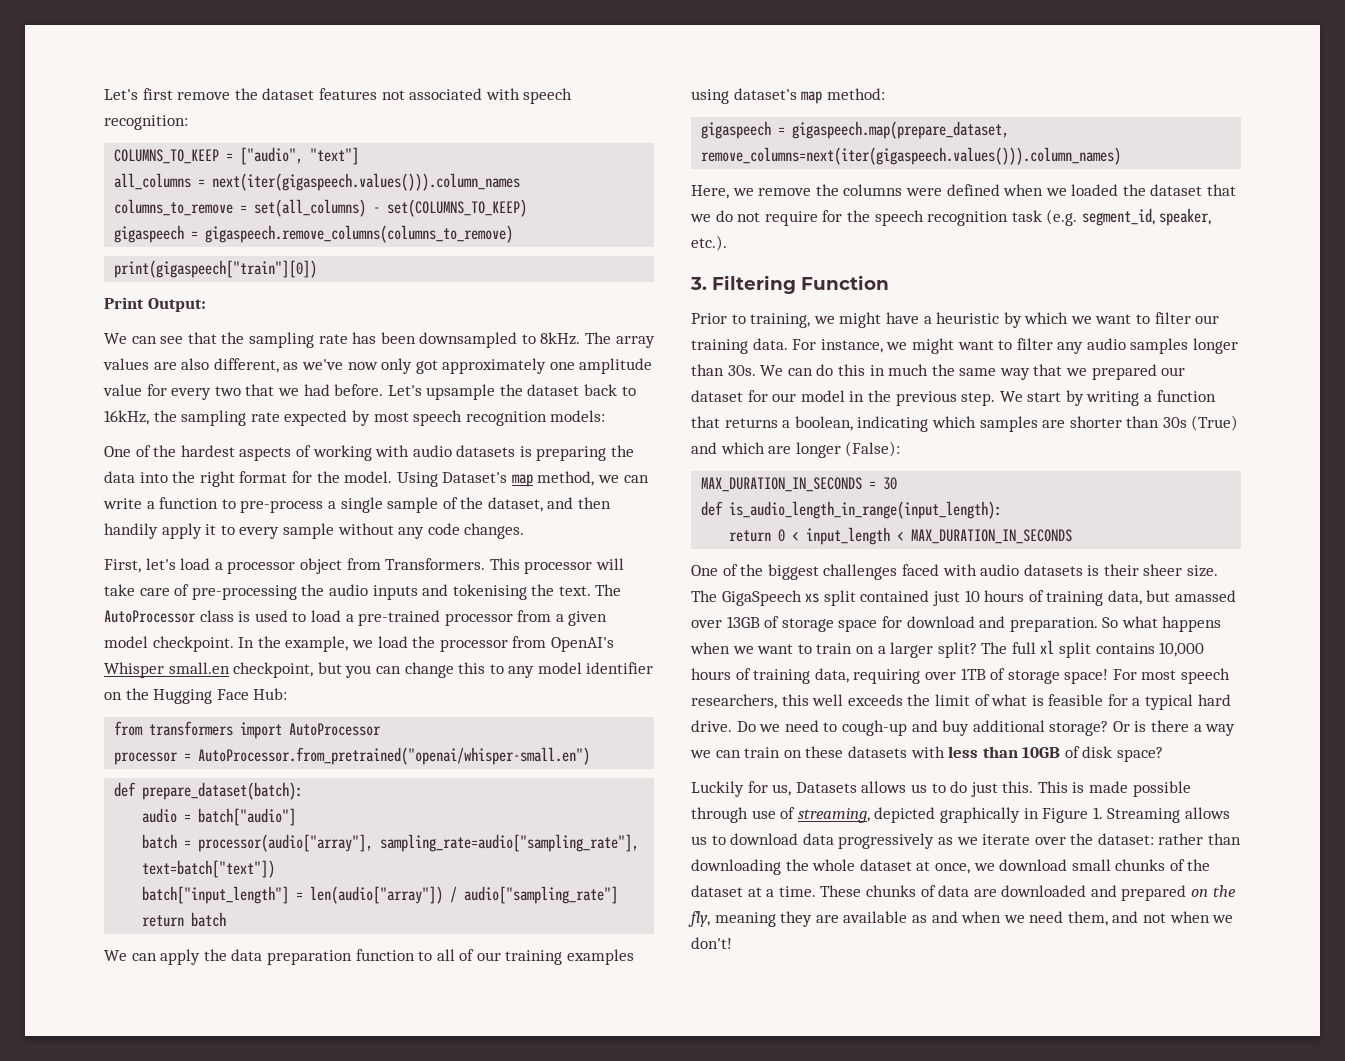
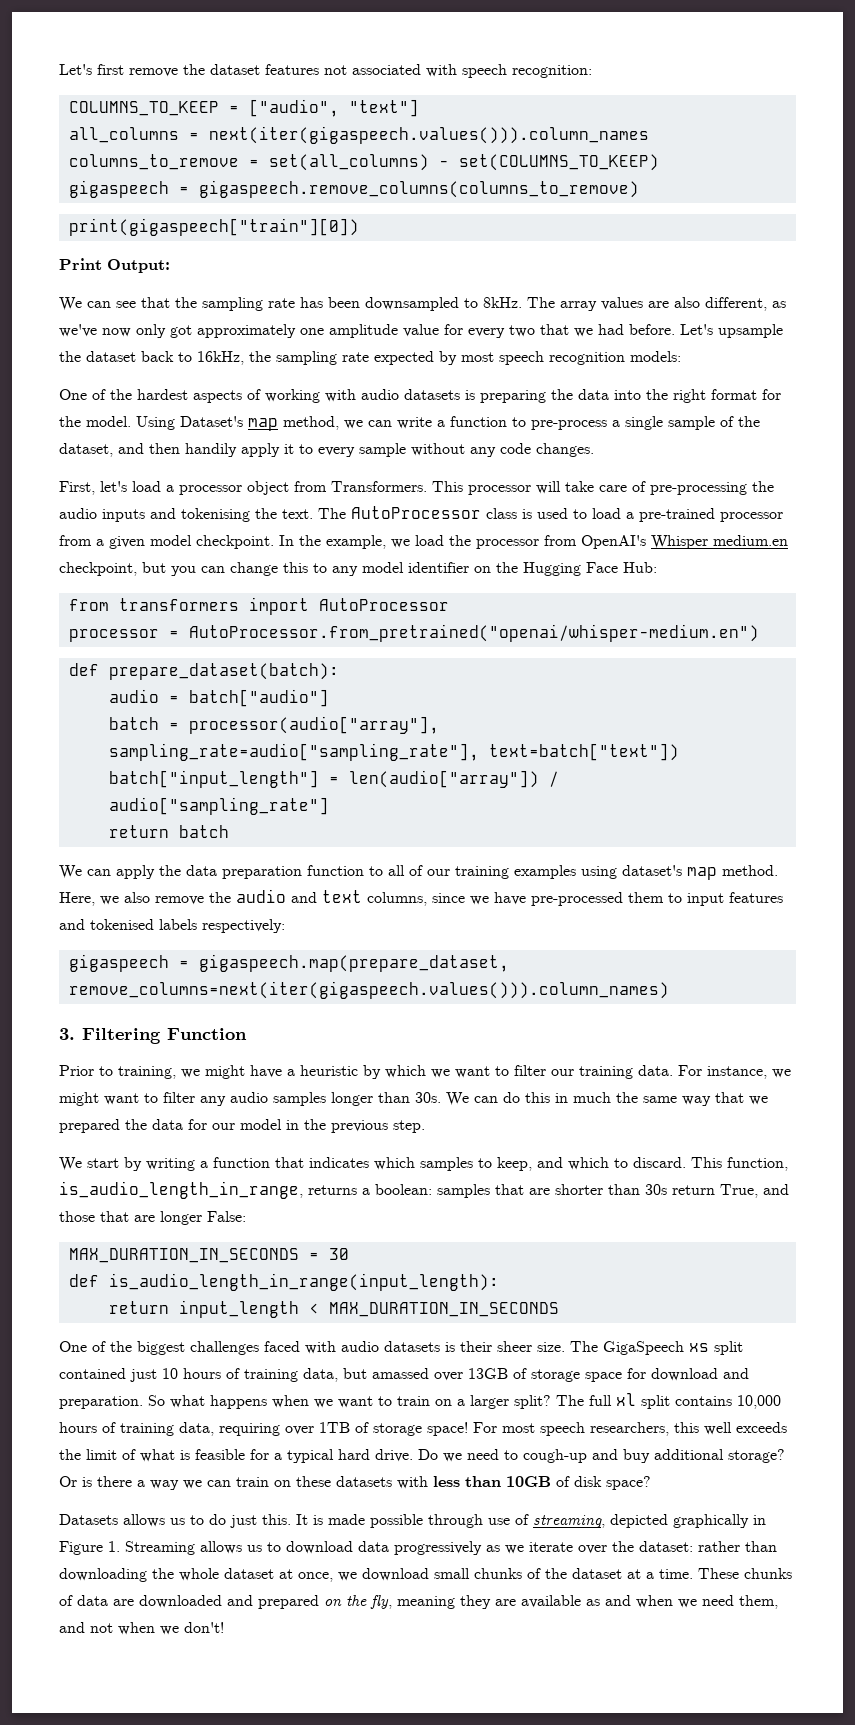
[168,662,230,674] small.en -> [713,535,788,546] medium.en
[198,747,591,765] AutoProcessor.from_pretrained("openai/whisper-small.en") -> [188,624,759,642] AutoProcessor.from_pretrained("openai/whisper-medium.en")
[826,88,885,100] [701,121,1010,139] [701,147,1122,165] [691,184,1237,199] [690,208,1212,226] [691,235,727,251] method: // gigaspeech = gigaspeech.map(prepare_dataset, remove_columns=next(iter(gigaspeech.values())).column_names) // Here, we remove the columns were defined when we loaded the dataset that we do not require for the speech recognition task (e.g. segment_id, speaker, etc.). -> [722,865,778,876] [59,889,783,906] [59,919,285,933] [68,954,509,972] [68,981,669,999] method. Here, we also remove the audio and text columns, since we have pre-processed them to input features and tokenised labels respectively: // gigaspeech = gigaspeech.map(prepare_dataset, remove_columns=next(iter(gigaspeech.values())).column_names)
[1161,367,1186,376] [691,390,743,402] our dataset -> [125,1119,183,1130] the data
(996, 399) none -> (425, 1126) //
[724,415,1239,432] [691,442,765,454] returns a boolean, indicating which samples are shorter than 30s (True) and which -> [309,1157,788,1171] [59,1181,789,1199] [59,1211,129,1222] indicates which samples to keep, and which to discard. This function, is_audio_length_in_range, returns a boolean: samples that are shorter than 30s return True, and those that
[845,441,901,457] (False): -> [207,1211,246,1222] False:
[778,529,800,542] 0 < -> (169, 1307) none
[691,781,792,797] Luckily for us, -> (651, 1483) none
[1037,781,1068,793] This -> [296,1514,308,1525] It

